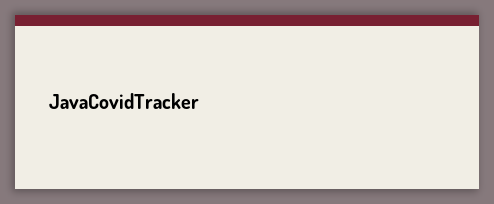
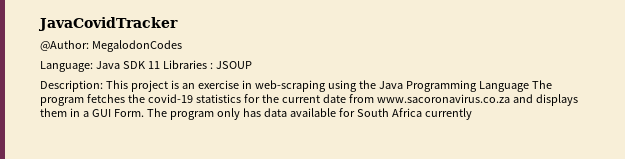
(199, 101) none -> [40,40,182,52] [40,60,252,72] [40,80,552,92] [40,94,578,106] [40,108,472,120] // @Author: MegalodonCodes // Language: Java SDK 11 Libraries : JSOUP // Description: This project is an exercise in web-scraping using the Java Programming Language The program fetches the covid-19 statistics for the current date from www.sacoronavirus.co.za and displays them in a GUI Form. The program only has data available for South Africa currently

